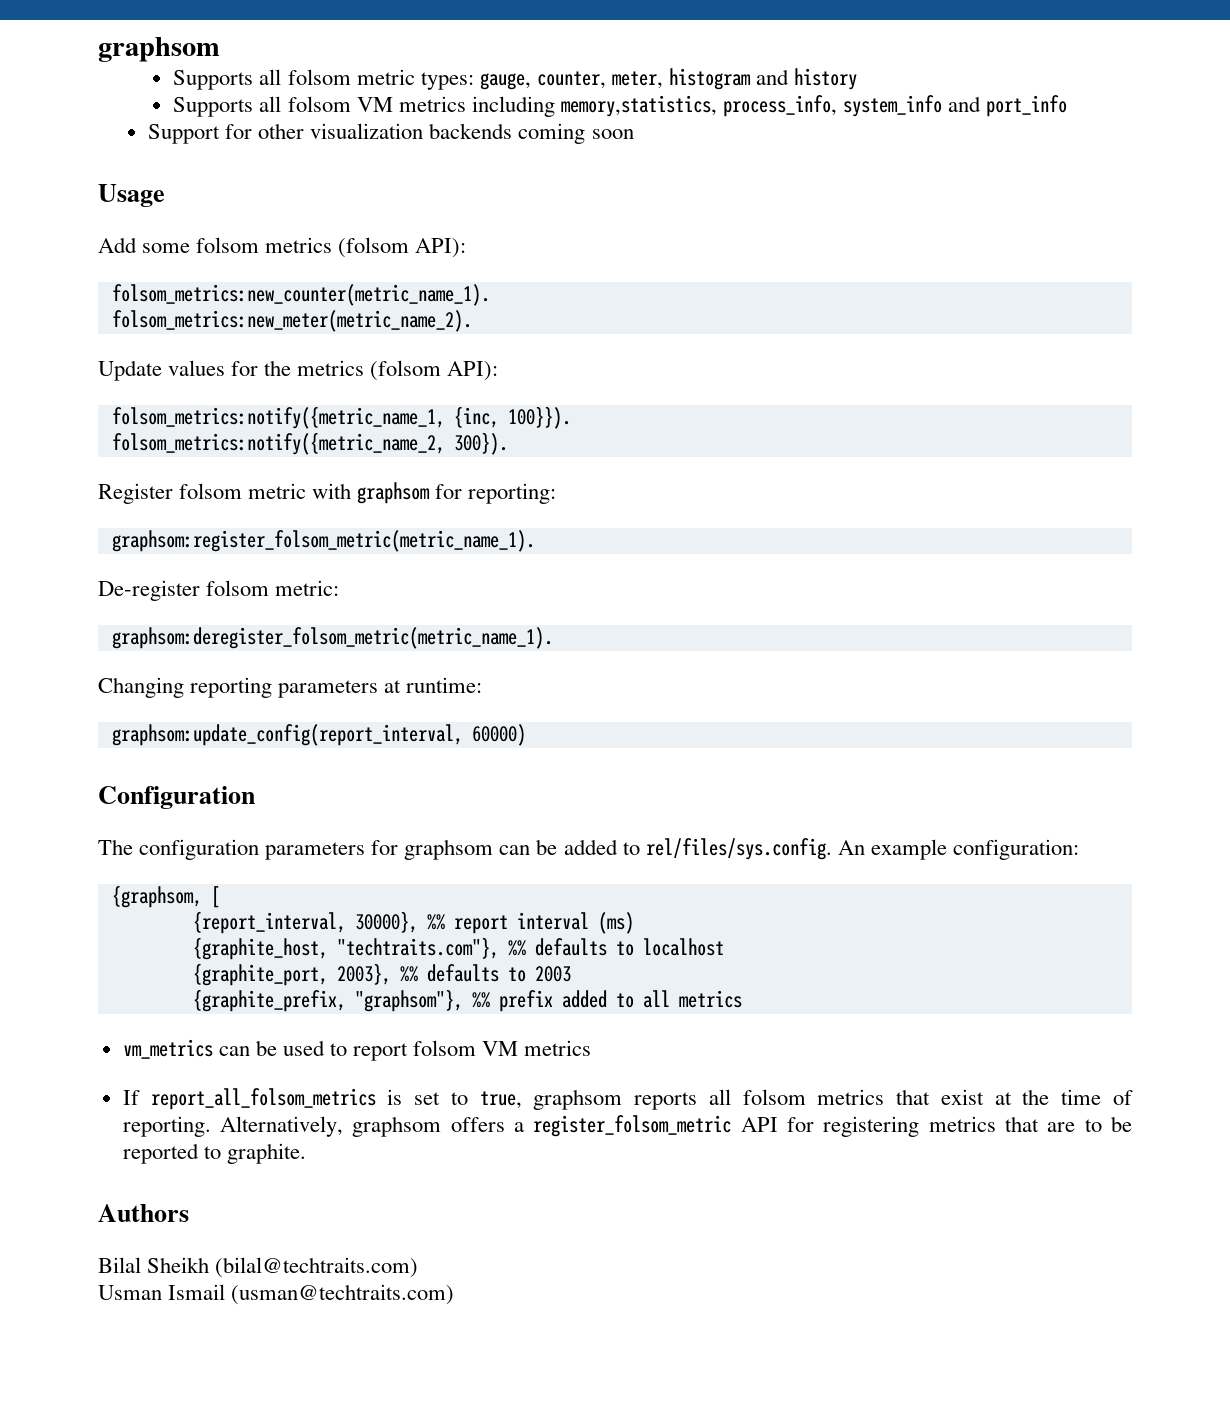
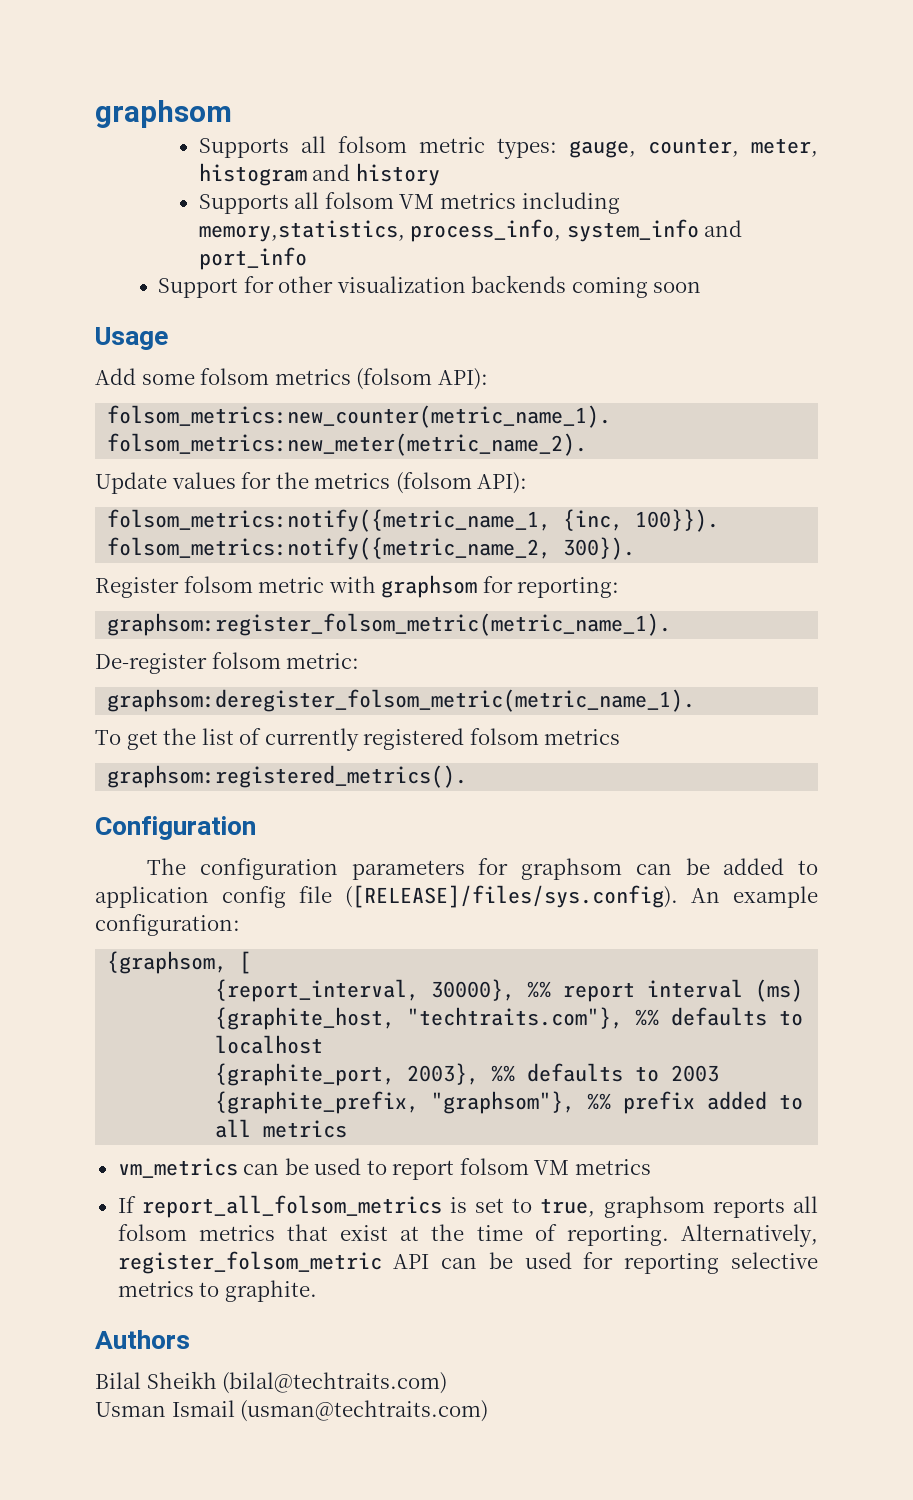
[98,677,483,698] [111,724,526,746] Changing reporting parameters at runtime: // graphsom:update_config(report_interval, 60000) -> [95,728,621,751] [107,765,468,788] To get the list of currently registered folsom metrics // graphsom:registered_metrics().
[645,838,832,860] rel/files/sys.config. -> [95,885,678,908] application config file ([RELEASE]/files/sys.config).
[352,1115,1133,1137] [122,1143,199,1164] graphsom offers a register_folsom_metric API for registering metrics that are to be reported -> [117,1251,818,1274] [117,1281,194,1297] register_folsom_metric API can be used for reporting selective metrics

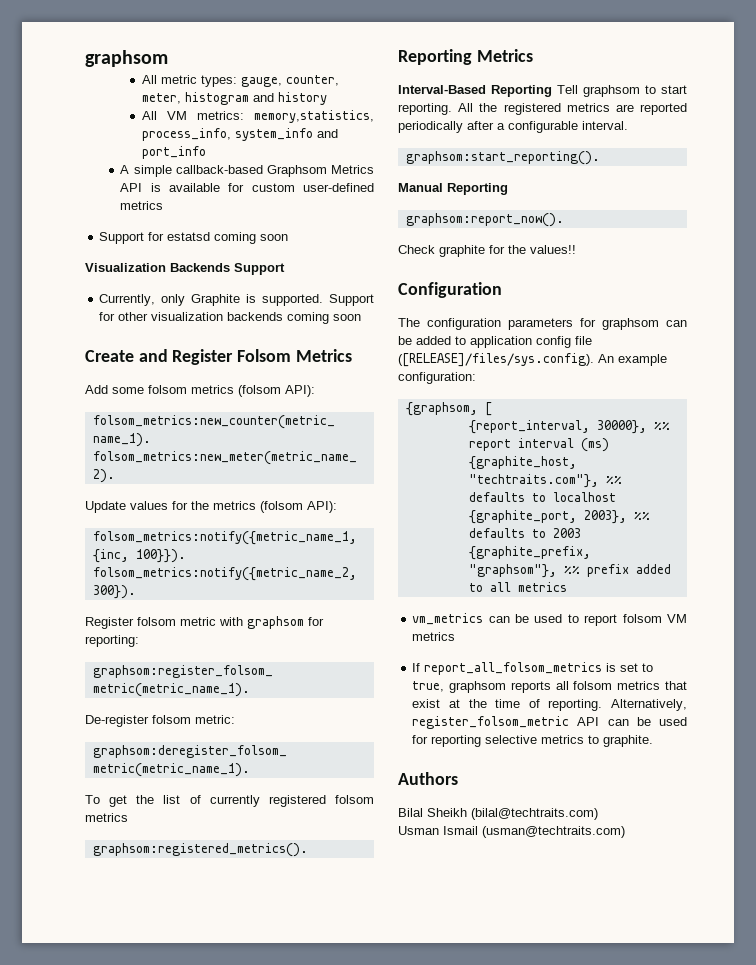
[198,136,407,158] Supports all folsom -> [141,75,157,84] All
[198,192,620,214] Supports all folsom VM metrics including -> [141,111,244,120] All VM metrics:
(307, 258) none -> [120,165,374,177] [120,183,374,192] [120,201,164,210] [99,232,289,244] [85,263,285,275] [99,294,324,306] A simple callback-based Graphsom Metrics API is available for custom user-defined metrics // Support for estatsd coming soon // Visualization Backends Support // Currently, only Graphite is supported.
[95,327,168,350] Usage -> [85,349,352,365] Create and Register Folsom Metrics
(468, 776) none -> [398,49,533,65] [398,85,687,97] [398,103,687,115] [398,121,628,133] [405,151,600,165] [398,183,508,195] [405,213,564,227] [398,245,576,257] // Reporting Metrics // Interval-Based Reporting Tell graphsom to start reporting. All the registered metrics are reported periodically after a configurable interval. // graphsom:start_reporting(). // Manual Reporting // graphsom:report_now(). // Check graphite for the values!!

